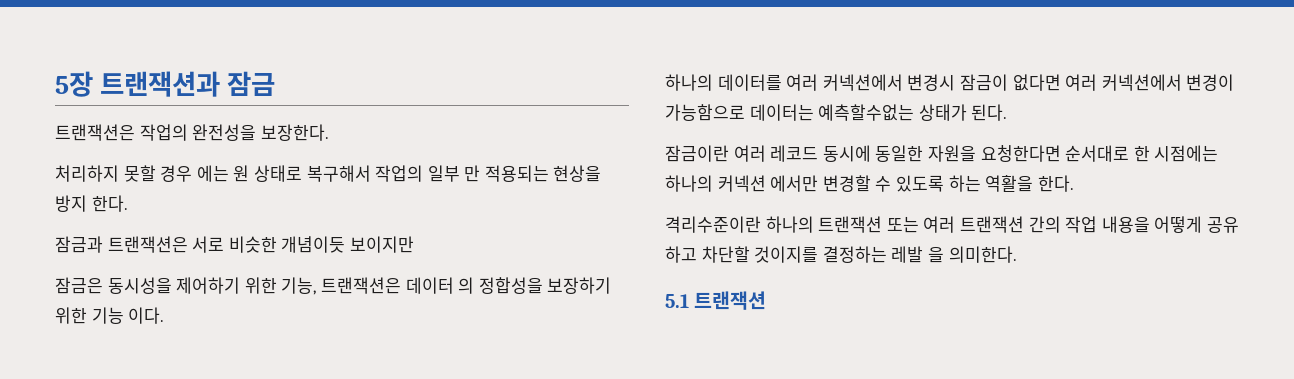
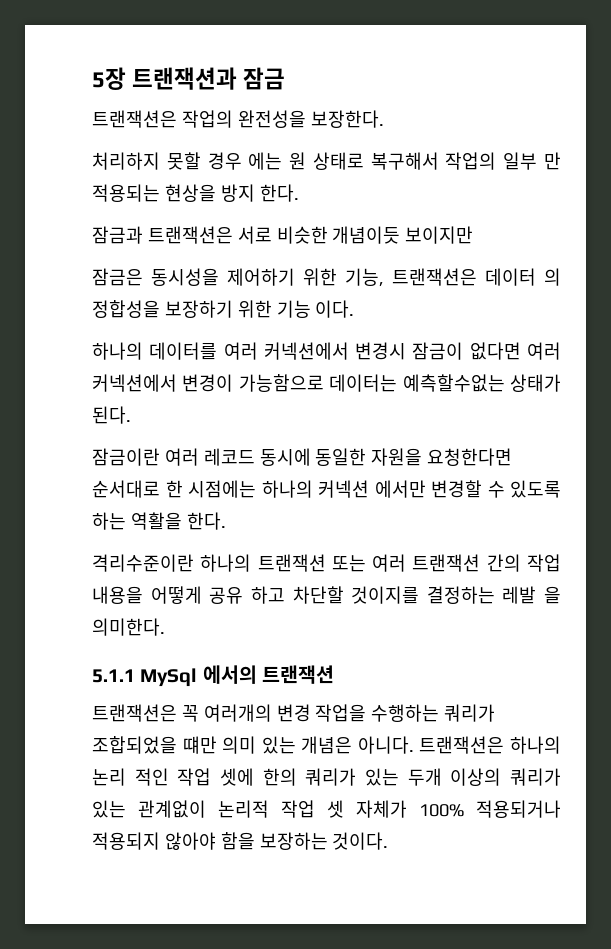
[665,291,767,310] 5.1 트랜잭션 -> [92,665,334,687] [92,704,496,722] [92,736,561,754] [92,768,561,786] [92,800,561,818] [92,832,389,850] 5.1.1 MySql 에서의 트랜잭션 // 트랜잭션은 꼭 여러개의 변경 작업을 수행하는 쿼리가 조합되었을 떄만 의미 있는 개념은 아니다. 트랜잭션은 하나의 논리 적인 작업 셋에 한의 쿼리가 있는 두개 이상의 쿼리가 있는 관계없이 논리적 작업 셋 자체가 100% 적용되거나 적용되지 않아야 함을 보장하는 것이다.

